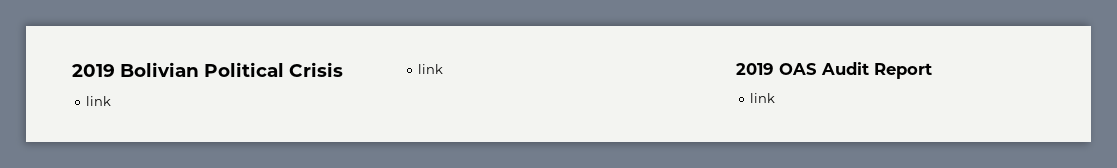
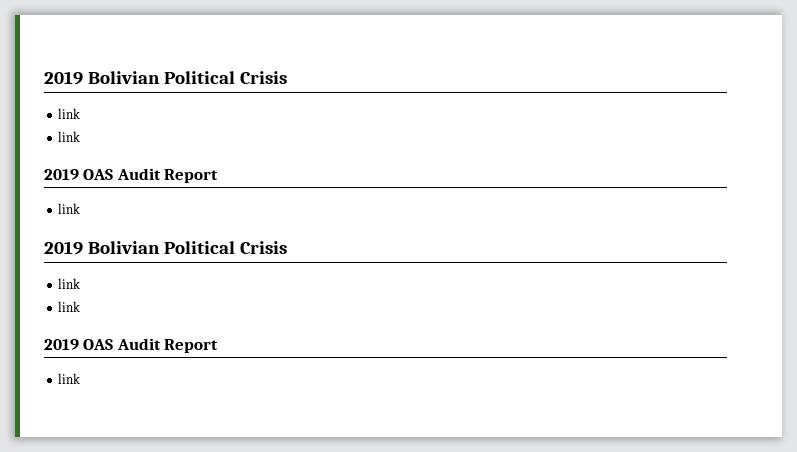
(776, 98) none -> [44,241,287,255] [58,278,81,289] [58,301,81,312] [44,338,219,353] [58,373,81,384] // 2019 Bolivian Political Crisis // link // link // 2019 OAS Audit Report // link

